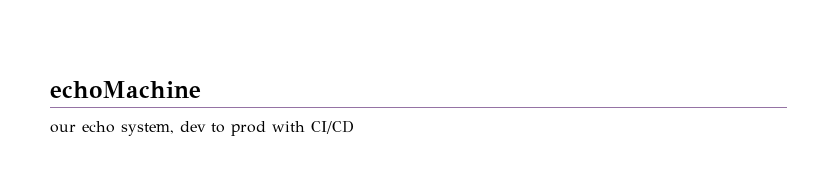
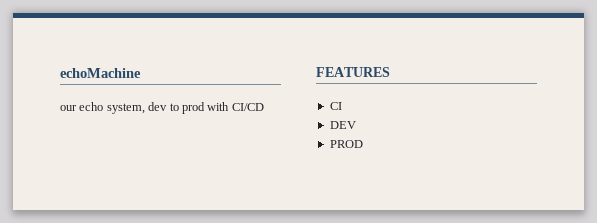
(354, 127) none -> [316,67,390,77] [329,102,342,110] [329,121,356,129] [329,140,363,148] // FEATURES // CI // DEV // PROD

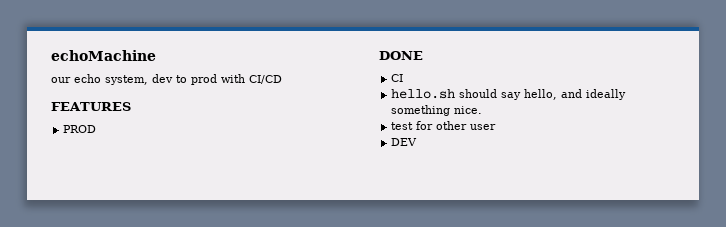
(390, 72) none -> [63,125,97,133] [379,51,423,60] // PROD // DONE
(342, 106) none -> [391,89,627,100] [391,105,483,116] [391,121,497,130] // hello.sh should say hello, and ideally something nice. // test for other user
[329,140,363,148] // PROD -> (418, 142) none

